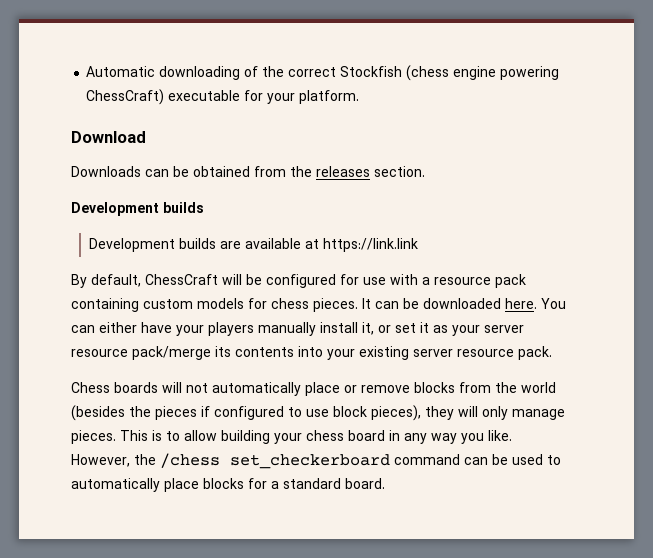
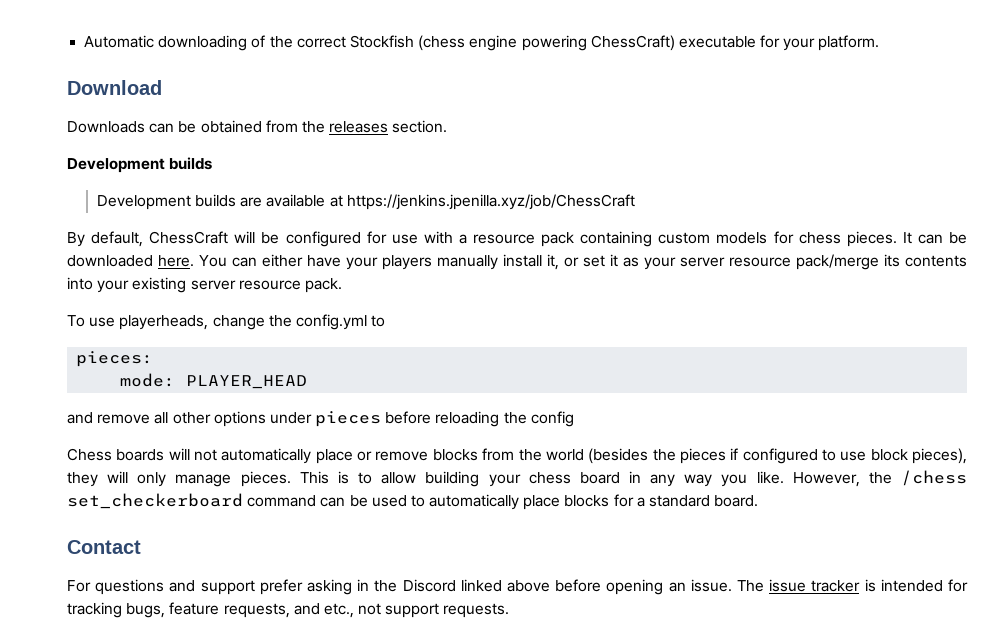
[322,238,418,252] https://link.link -> [346,194,635,210] https://jenkins.jpenilla.xyz/job/ChessCraft
(552, 353) none -> [67,314,386,330] [76,351,154,367] [120,373,308,389] [67,411,574,427] // To use playerheads, change the config.yml to // pieces: // mode: PLAYER_HEAD // and remove all other options under pieces before reloading the config
(385, 483) none -> [67,540,141,554] [67,579,969,595] [67,602,510,618] // Contact // For questions and support prefer asking in the Discord linked above before opening an issue. The issue tracker is intended for tracking bugs, feature requests, and etc., not support requests.

